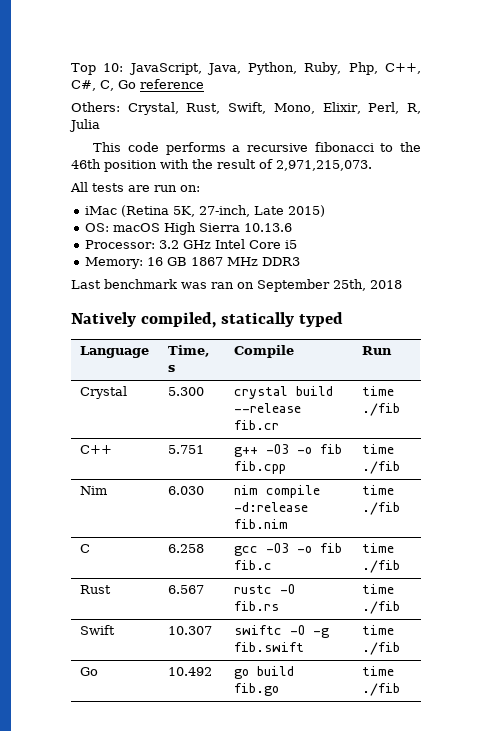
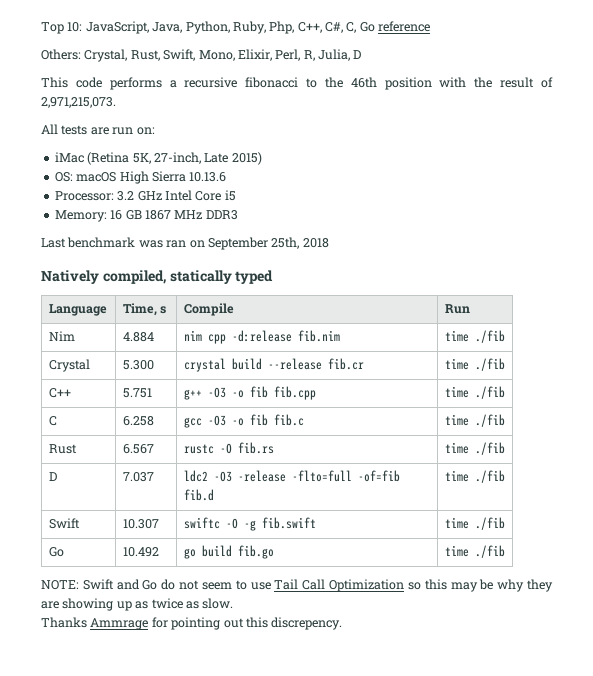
[69,119,100,132] Julia -> [318,49,362,61] Julia, D
(393, 350) none -> [48,331,75,341] [122,332,154,342] [183,330,340,344] [444,330,505,343] // Nim | 4.884 | nim cpp -d:release fib.nim | time ./fib
[80,486,108,495] [168,486,205,495] [234,485,321,498] [234,502,309,512] [234,519,289,529] [362,485,395,495] [362,502,401,515] // Nim | 6.030 | nim compile -d:release fib.nim | time ./fib -> (505, 392) none
(401, 607) none -> [48,472,57,481] [122,472,154,482] [183,470,400,482] [183,489,214,501] [444,470,505,483] // D | 7.037 | ldc2 -O3 -release -flto=full -of=fib fib.d | time ./fib
(401, 689) none -> [41,579,553,592] [41,598,234,611] [41,617,343,630] // NOTE: Swift and Go do not seem to use Tail Call Optimization so this may be why they are showing up as twice as slow. // Thanks Ammrage for pointing out this discrepency.

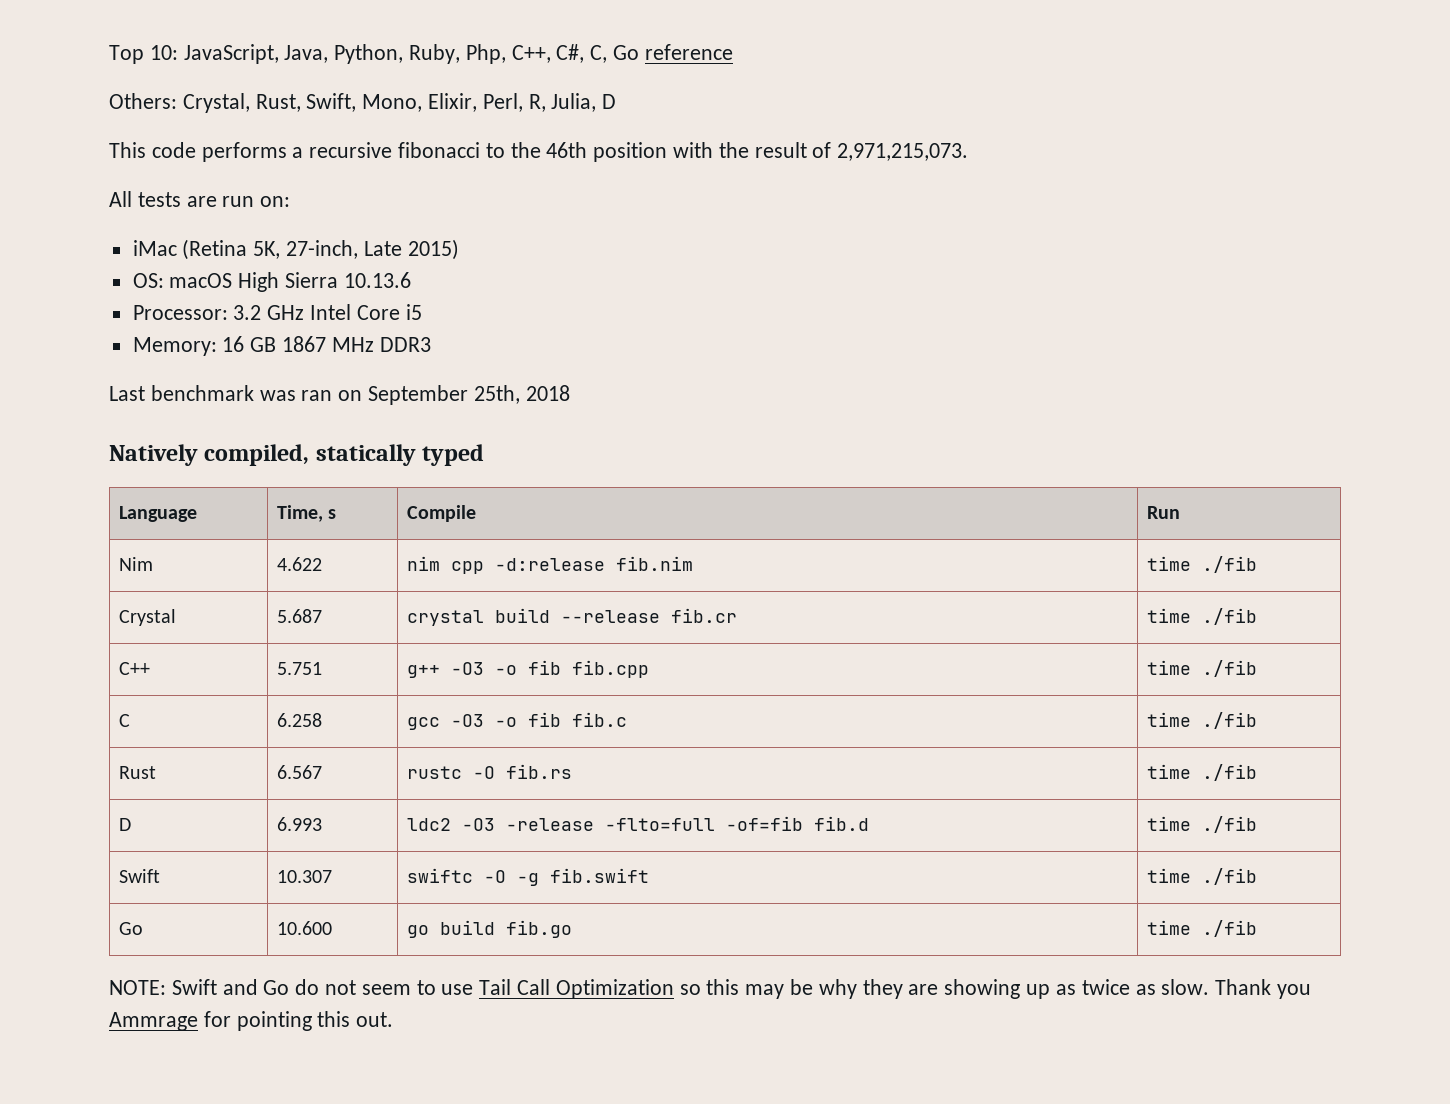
[122,332,154,342] 4.884 -> [276,557,322,571] 4.622
[122,360,154,370] 5.300 -> [276,609,322,623] 5.687
[122,472,154,482] 7.037 -> [276,817,322,831] 6.993
[122,547,159,557] 10.492 -> [276,921,332,935] 10.600
[41,617,87,628] // Thanks -> [1215,979,1311,999] Thank you
[223,617,343,630] out this discrepency. -> [317,1011,394,1027] this out.

